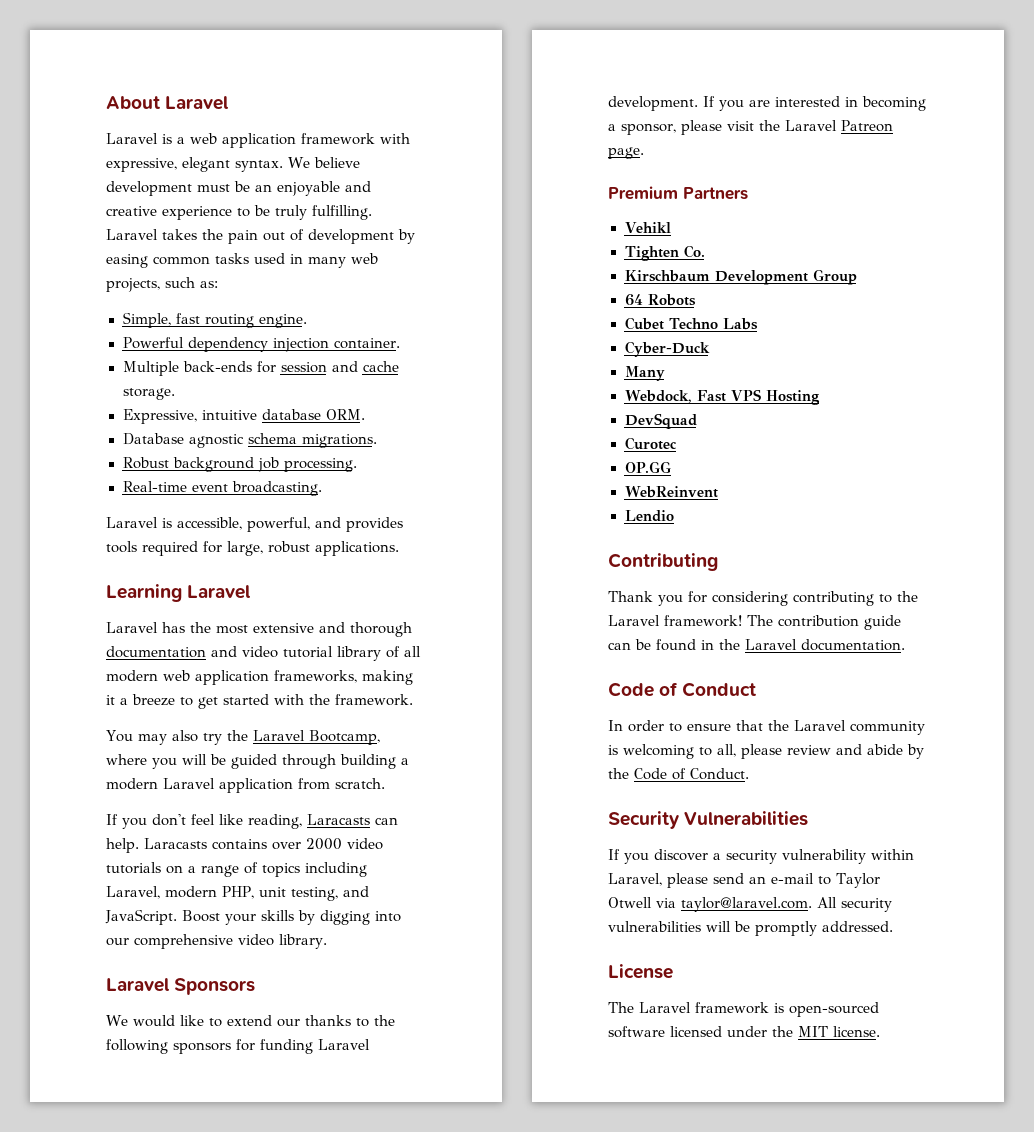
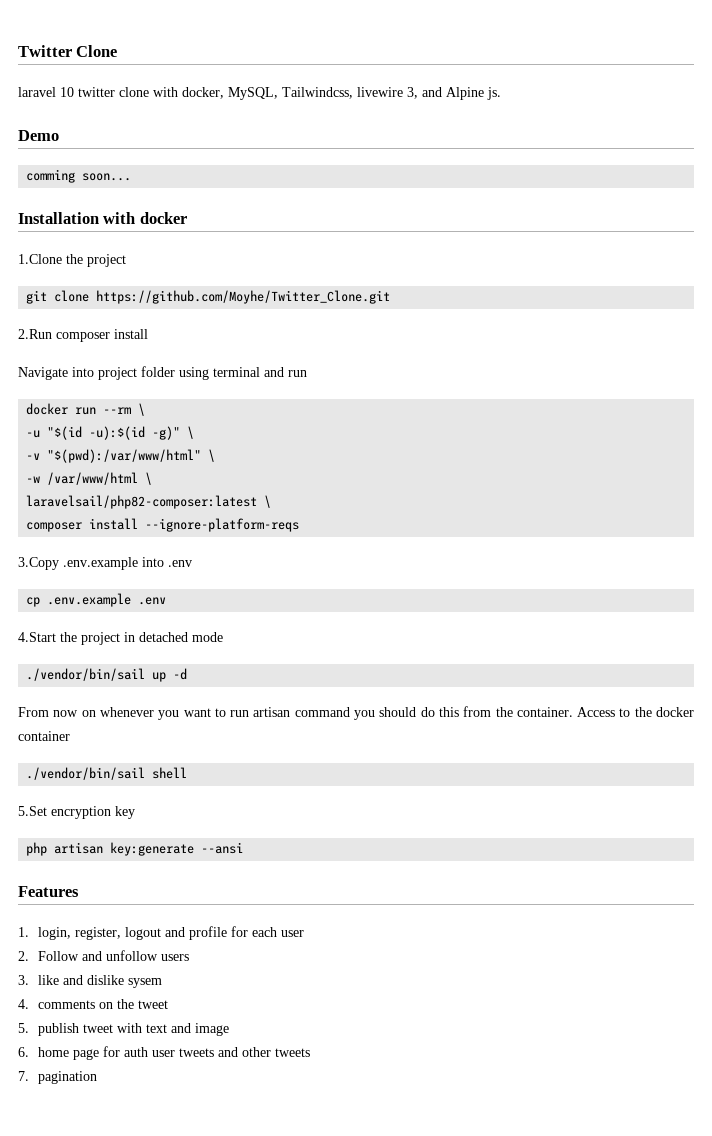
[106,96,230,110] [106,133,410,148] [106,157,360,172] [106,181,371,196] [106,205,372,220] [106,229,415,244] [106,253,378,268] [106,277,218,292] [122,312,307,328] [122,337,400,352] [122,361,399,376] [122,388,175,400] [122,409,365,424] [122,433,377,448] [122,457,357,472] [122,481,322,496] [106,517,403,532] [106,541,399,556] [106,584,252,602] [106,622,412,637] [106,646,421,661] [106,670,413,685] [106,694,413,709] [106,730,380,745] [106,754,409,769] [106,778,385,793] [106,814,398,829] [106,838,383,853] [106,862,367,877] [106,886,369,901] [105,909,401,925] [106,934,327,949] [106,978,256,995] [106,1015,395,1027] [106,1039,370,1054] [608,96,926,111] [608,120,893,135] [608,147,644,159] [608,186,748,200] [624,222,672,233] [624,245,705,261] [624,269,857,285] [624,294,696,306] [624,317,759,330] [624,341,710,357] [624,366,665,381] [624,389,821,405] [624,413,697,429] [624,437,677,450] [624,461,672,473] [624,486,719,498] [624,510,674,522] [608,553,718,571] [608,591,918,606] [608,615,901,630] [608,639,905,651] [608,682,757,697] [608,720,925,735] [608,744,924,759] [608,768,749,780] [608,811,809,829] [608,849,914,864] [608,873,880,888] [608,897,892,912] [608,921,893,936] [608,964,673,979] [608,1002,879,1017] [608,1026,880,1038] About Laravel // Laravel is a web application framework with expressive, elegant syntax. We believe development must be an enjoyable and creative experience to be truly fulfilling. Laravel takes the pain out of development by easing common tasks used in many web projects, such as: // Simple, fast routing engine. // Powerful dependency injection container. // Multiple back-ends for session and cache storage. // Expressive, intuitive database ORM. // Database agnostic schema migrations. // Robust background job processing. // Real-time event broadcasting. // Laravel is accessible, powerful, and provides tools required for large, robust applications. // Learning Laravel // Laravel has the most extensive and thorough documentation and video tutorial library of all modern web application frameworks, making it a breeze to get started with the framework. // You may also try the Laravel Bootcamp, where you will be guided through building a modern Laravel application from scratch. // If you don't feel like reading, Laracasts can help. Laracasts contains over 2000 video tutorials on a range of topics including Laravel, modern PHP, unit testing, and JavaScript. Boost your skills by digging into our comprehensive video library. // Laravel Sponsors // We would like to extend our thanks to the following sponsors for funding Laravel development. If you are interested in becoming a sponsor, please visit the Laravel Patreon page. // Premium Partners // Vehikl // Tighten Co. // Kirschbaum Development Group // 64 Robots // Cubet Techno Labs // Cyber-Duck // Many // Webdock, Fast VPS Hosting // DevSquad // Curotec // OP.GG // WebReinvent // Lendio // Contributing // Thank you for considering contributing to the Laravel framework! The contribution guide can be found in the Laravel documentation. // Code of Conduct // In order to ensure that the Laravel community is welcoming to all, please review and abide by the Code of Conduct. // Security Vulnerabilities // If you discover a security vulnerability within Laravel, please send an e-mail to Taylor Otwell via taylor@laravel.com. All security vulnerabilities will be promptly addressed. // License // The Laravel framework is open-sourced software licensed under the MIT license. -> [18,45,118,57] [18,87,501,100] [18,130,59,141] [26,169,132,183] [18,212,187,224] [18,254,126,267] [26,290,391,304] [18,329,148,342] [18,366,307,380] [26,403,146,416] [26,426,195,440] [26,449,216,463] [26,472,153,485] [26,495,272,509] [26,518,300,532] [18,557,192,570] [26,593,167,607] [18,632,223,645] [26,668,188,682] [18,706,694,720] [18,731,70,741] [26,767,188,780] [18,806,135,819] [26,842,244,856] [18,886,79,897] [18,926,305,940] [18,950,190,961] [18,975,163,988] [18,999,169,1009] [18,1023,230,1036] [18,1046,311,1060] [18,1071,98,1084] Twitter Clone // laravel 10 twitter clone with docker, MySQL, Tailwindcss, livewire 3, and Alpine js. // Demo // comming soon... // Installation with docker // 1.Clone the project // git clone https://github.com/Moyhe/Twitter_Clone.git // 2.Run composer install // Navigate into project folder using terminal and run // docker run --rm \ // -u "$(id -u):$(id -g)" \ // -v "$(pwd):/var/www/html" \ // -w /var/www/html \ // laravelsail/php82-composer:latest \ // composer install --ignore-platform-reqs // 3.Copy .env.example into .env // cp .env.example .env // 4.Start the project in detached mode // ./vendor/bin/sail up -d // From now on whenever you want to run artisan command you should do this from the container. Access to the docker container // ./vendor/bin/sail shell // 5.Set encryption key // php artisan key:generate --ansi // Features // 1. login, register, logout and profile for each user // 2. Follow and unfollow users // 3. like and dislike sysem // 4. comments on the tweet // 5. publish tweet with text and image // 6. home page for auth user tweets and other tweets // 7. pagination

